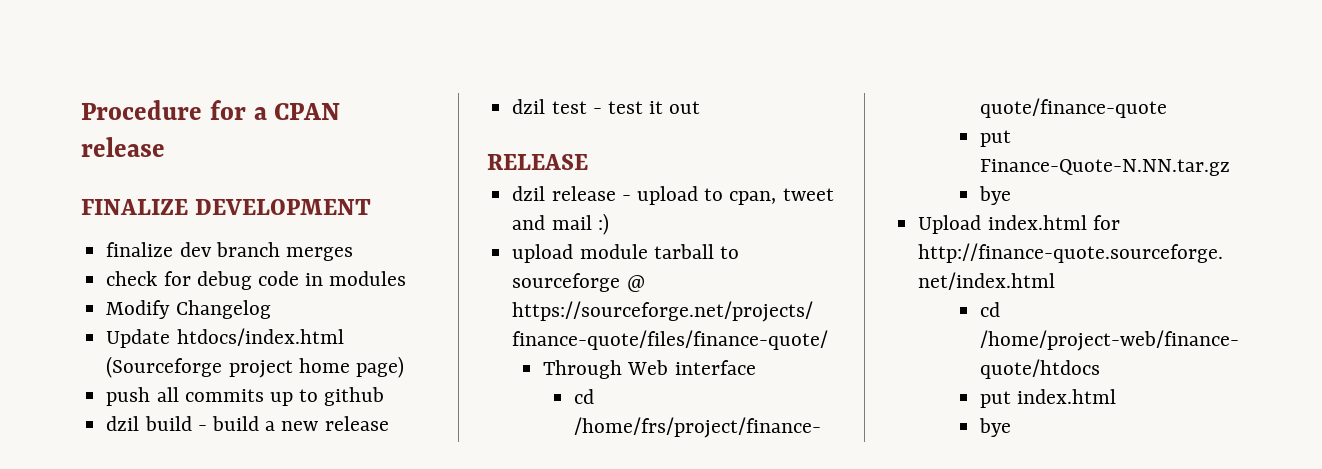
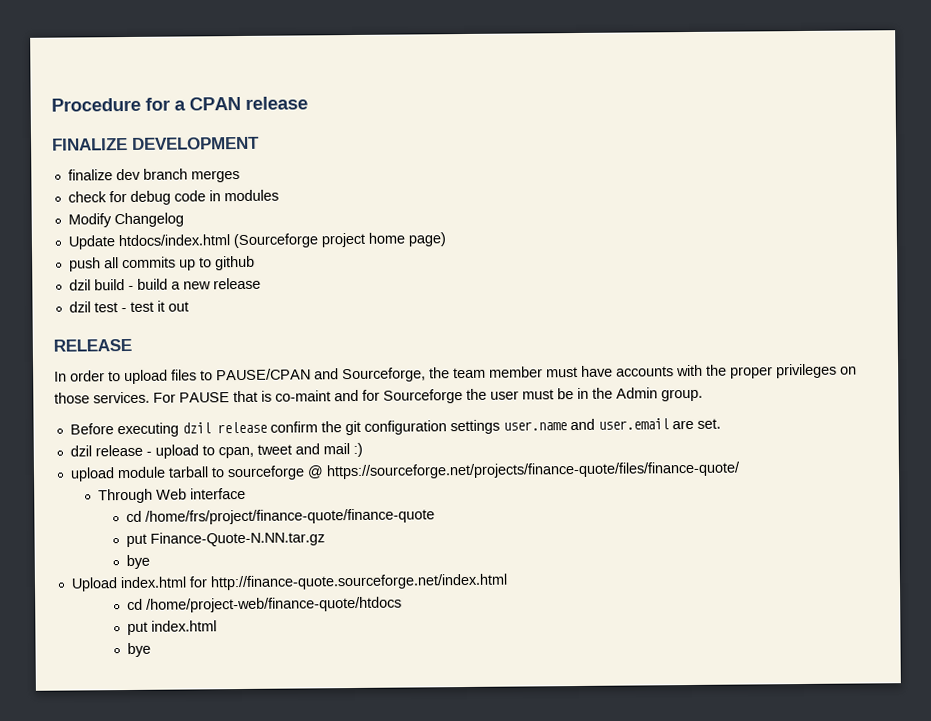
(588, 162) none -> [54,363,857,385] [54,387,703,404] [69,418,721,438] // In order to upload files to PAUSE/CPAN and Sourceforge, the team member must have accounts with the proper privileges on those services. For PAUSE that is co-maint and for Sourceforge the user must be in the Admin group. // Before executing dzil release confirm the git configuration settings user.name and user.email are set.

